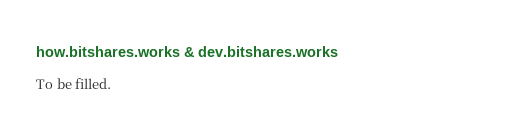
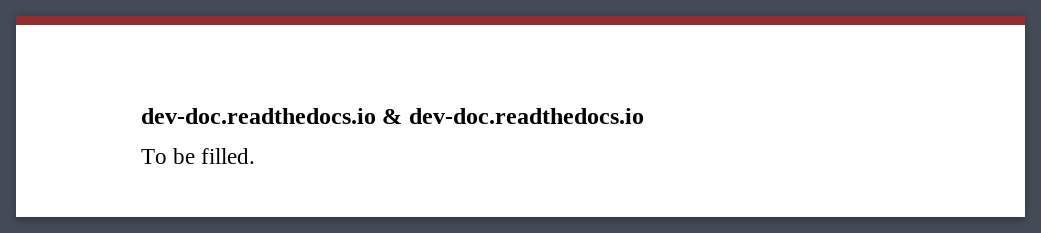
[36,46,338,57] how.bitshares.works & dev.bitshares.works -> [141,108,644,124] dev-doc.readthedocs.io & dev-doc.readthedocs.io

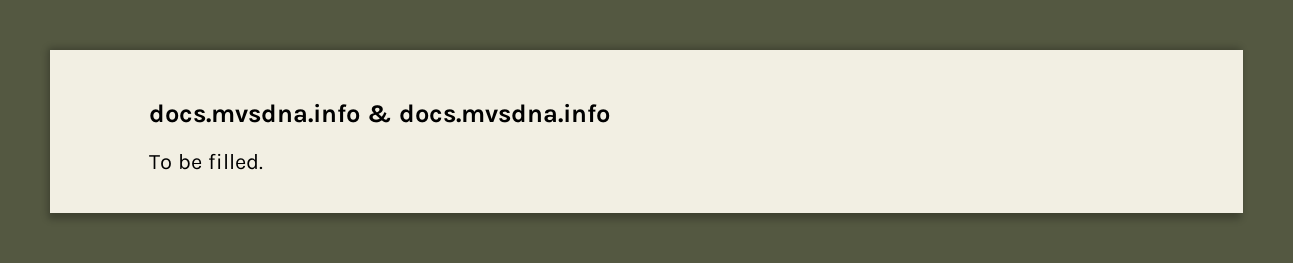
[141,108,644,124] dev-doc.readthedocs.io & dev-doc.readthedocs.io -> [149,103,610,123] docs.mvsdna.info & docs.mvsdna.info

